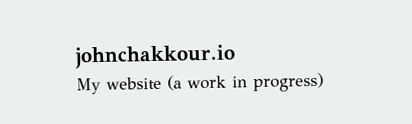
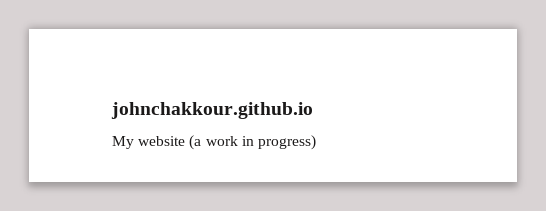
[74,44,236,69] johnchakkour.io -> [111,102,313,119] johnchakkour.github.io

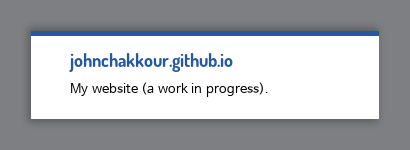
[257,135,316,150] progress) -> [205,82,269,97] progress).

